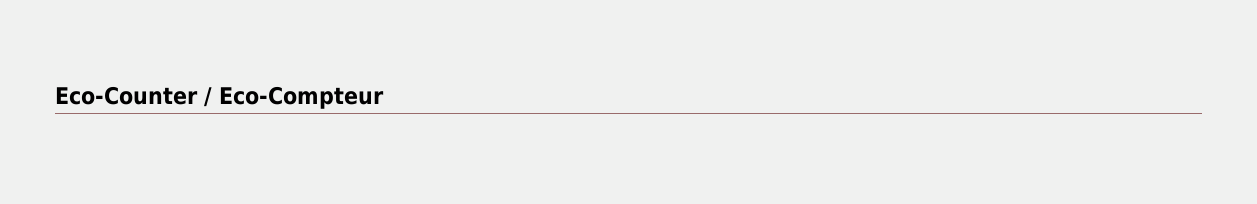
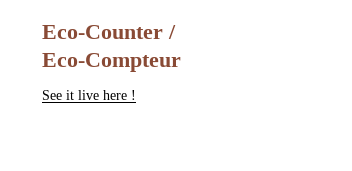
(384, 97) none -> [42,90,136,100] // See it live here !

